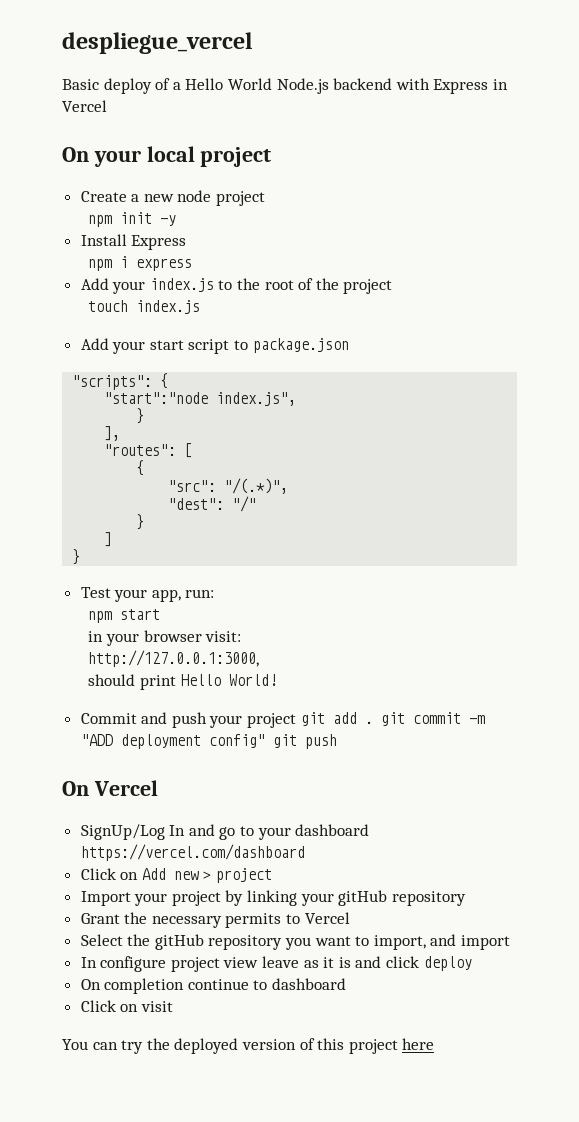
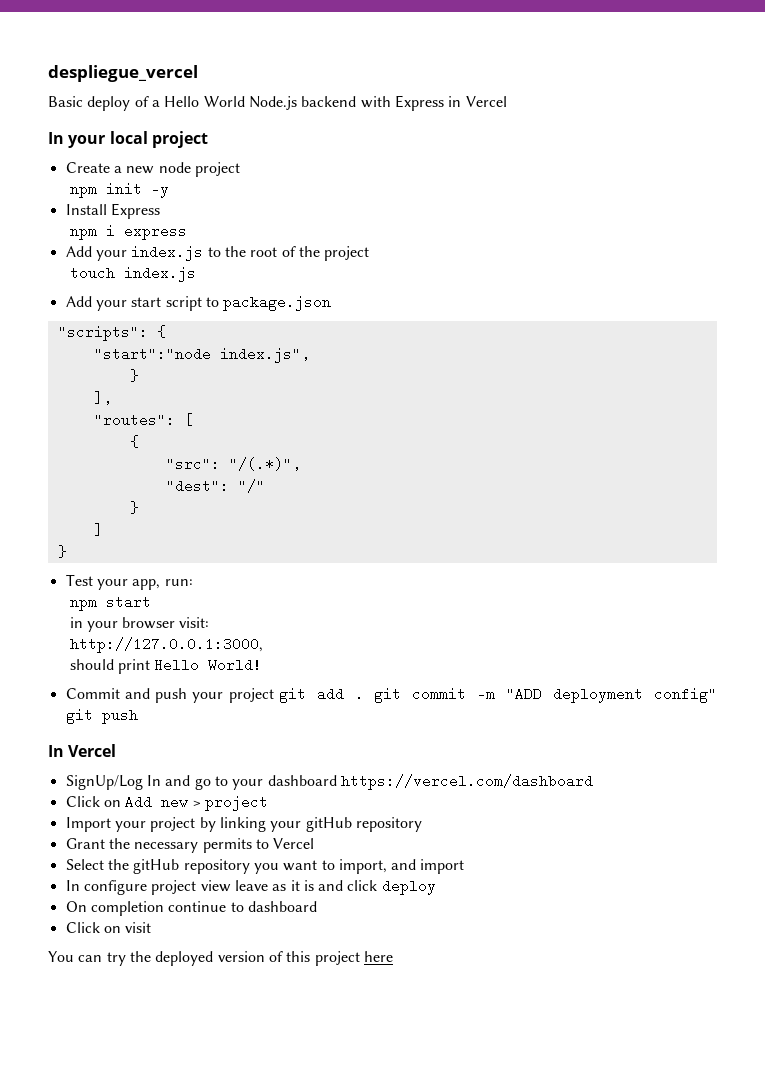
[62,147,89,162] On -> [48,132,64,144] In
[62,781,89,796] On -> [48,745,64,757] In

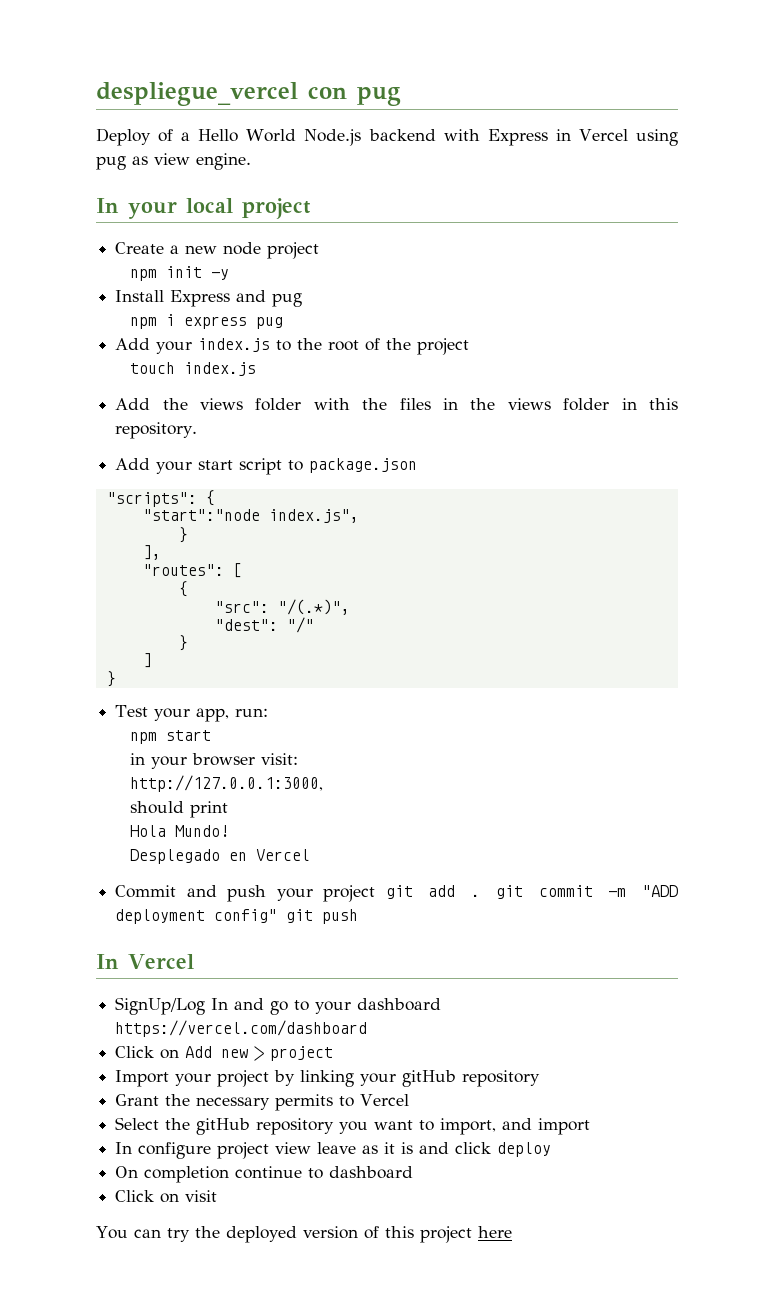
[48,96,131,111] // Basic deploy -> [308,86,401,106] [96,128,151,146] con pug // Deploy
(507, 101) none -> [636,129,678,146] [96,153,251,170] using pug as view engine.
(160, 211) none -> [236,290,303,307] and pug
(187, 232) none -> [255,317,283,329] pug
(196, 274) none -> [115,398,678,411] [115,422,198,439] // Add the views folder with the files in the views folder in this repository.
[154,658,263,672] Hello World! -> [129,825,229,837] [129,849,310,864] // Hola Mundo! // Desplegado en Vercel

